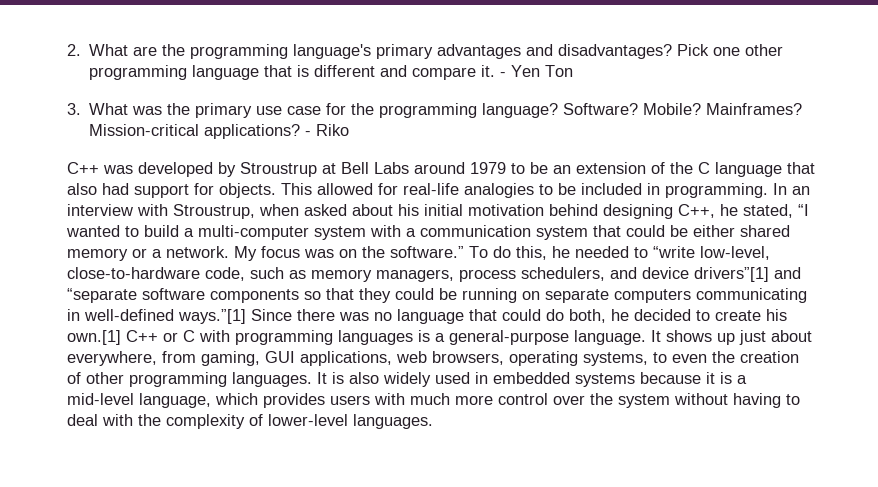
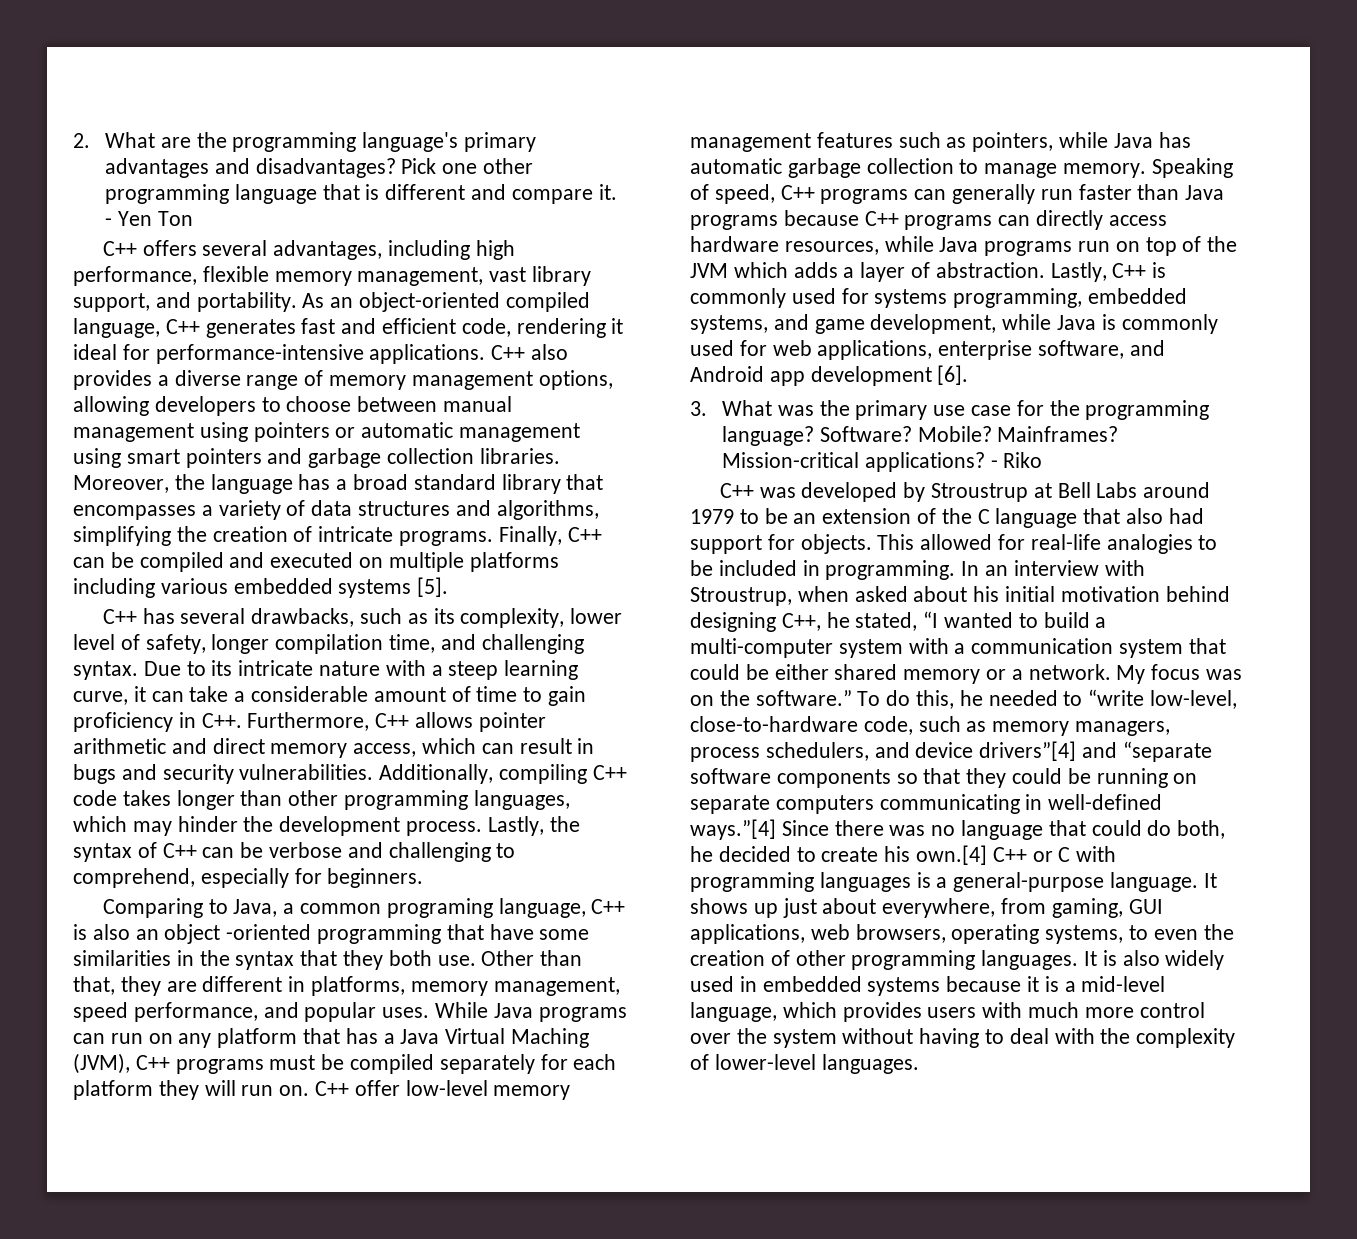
(574, 71) none -> [102,240,515,260] [73,266,592,286] [73,292,590,312] [73,318,624,338] [73,344,569,364] [73,370,613,390] [73,396,513,416] [73,422,581,442] [73,448,560,468] [73,474,604,494] [73,500,599,520] [73,526,602,546] [73,552,559,572] [73,577,449,598] [102,608,623,628] [73,634,584,654] [73,660,579,680] [73,686,587,706] [73,712,546,732] [73,738,595,758] [73,764,627,784] [73,790,570,810] [73,816,580,836] [73,842,516,862] [73,868,424,888] [102,898,626,918] [73,924,590,944] [73,950,583,970] [73,976,620,996] [73,1002,627,1022] [73,1028,590,1048] [73,1053,617,1074] [73,1080,571,1100] [690,132,1191,152] [690,158,1233,178] [690,184,1225,204] [690,210,1167,230] [690,236,1238,256] [690,262,1167,282] [690,288,1188,308] [690,314,1218,334] [690,340,1165,360] [690,365,969,386] // C++ offers several advantages, including high performance, flexible memory management, vast library support, and portability. As an object-oriented compiled language, C++ generates fast and efficient code, rendering it ideal for performance-intensive applications. C++ also provides a diverse range of memory management options, allowing developers to choose between manual management using pointers or automatic management using smart pointers and garbage collection libraries. Moreover, the language has a broad standard library that encompasses a variety of data structures and algorithms, simplifying the creation of intricate programs. Finally, C++ can be compiled and executed on multiple platforms including various embedded systems [5]. // C++ has several drawbacks, such as its complexity, lower level of safety, longer compilation time, and challenging syntax. Due to its intricate nature with a steep learning curve, it can take a considerable amount of time to gain proficiency in C++. Furthermore, C++ allows pointer arithmetic and direct memory access, which can result in bugs and security vulnerabilities. Additionally, compiling C++ code takes longer than other programming languages, which may hinder the development process. Lastly, the syntax of C++ can be verbose and challenging to comprehend, especially for beginners. // Comparing to Java, a common programing language, C++ is also an object -oriented programming that have some similarities in the syntax that they both use. Other than that, they are different in platforms, memory management, speed performance, and popular uses. While Java programs can run on any platform that has a Java Virtual Maching (JVM), C++ programs must be compiled separately for each platform they will run on. C++ offer low-level memory management features such as pointers, while Java has automatic garbage collection to manage memory. Speaking of speed, C++ programs can generally run faster than Java programs because C++ programs can directly access hardware resources, while Java programs run on top of the JVM which adds a layer of abstraction. Lastly, C++ is commonly used for systems programming, embedded systems, and game development, while Java is commonly used for web applications, enterprise software, and Android app development [6].
[694,267,769,282] drivers”[1] -> [979,741,1077,761] drivers”[4]
[178,309,246,324] ways.”[1] -> [690,819,776,840] ways.”[4]
[67,330,121,345] own.[1] -> [916,845,988,865] own.[4]

